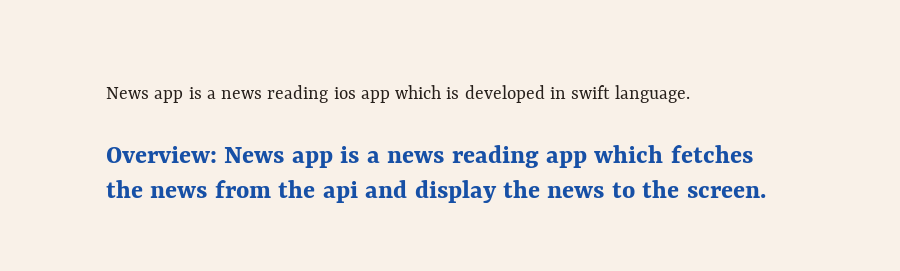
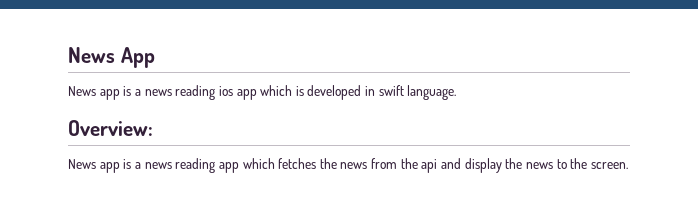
[106,87,149,99] News -> [68,47,155,68] [68,86,96,96] News App // News
(217, 154) none -> (153, 128) //

